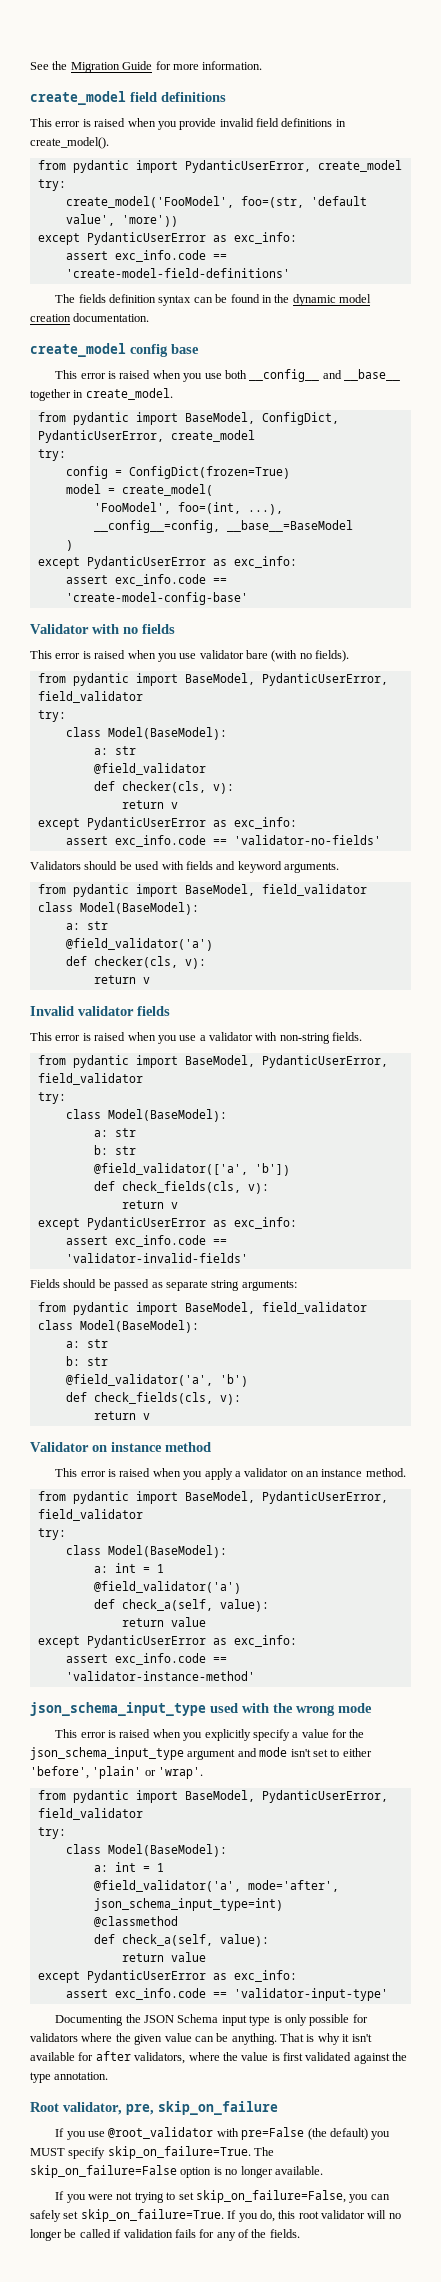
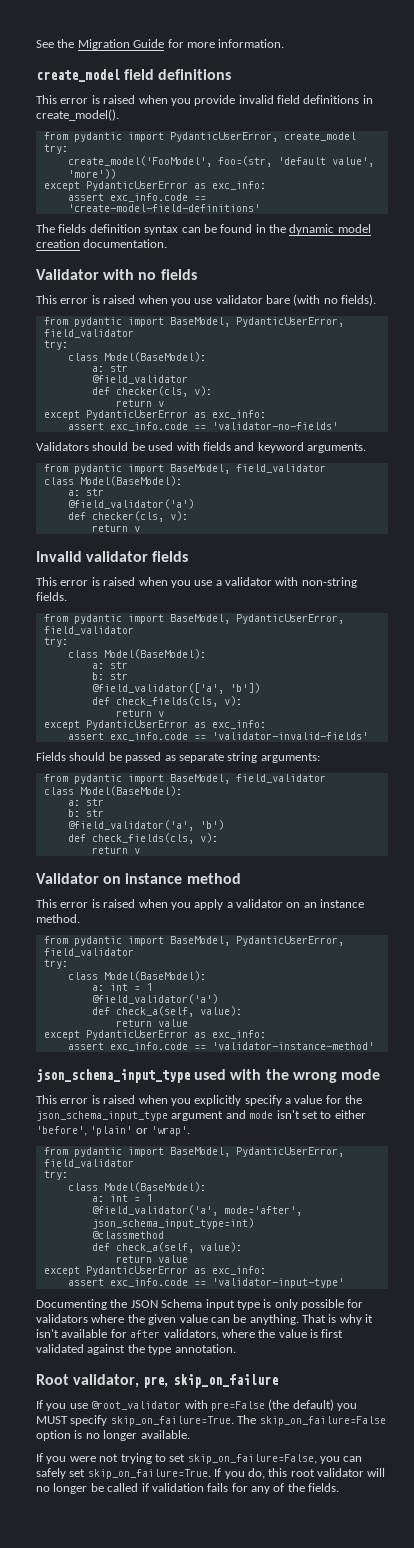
[30,343,199,357] [55,369,401,382] [30,388,173,401] [37,412,339,425] [37,430,255,443] [37,449,66,461] [65,466,290,479] [65,484,213,496] [93,502,283,515] [93,520,353,533] [65,540,73,551] [37,556,297,569] [65,574,227,586] [65,592,248,605] // create_model config base // This error is raised when you use both __config__ and __base__ together in create_model. // from pydantic import BaseModel, ConfigDict, PydanticUserError, create_model // try: // config = ConfigDict(frozen=True) // model = create_model( // 'FooModel', foo=(int, ...), __config__=config, __base__=BaseModel // ) // except PydanticUserError as exc_info: // assert exc_info.code == 'create-model-config-base' -> (168, 243) none

